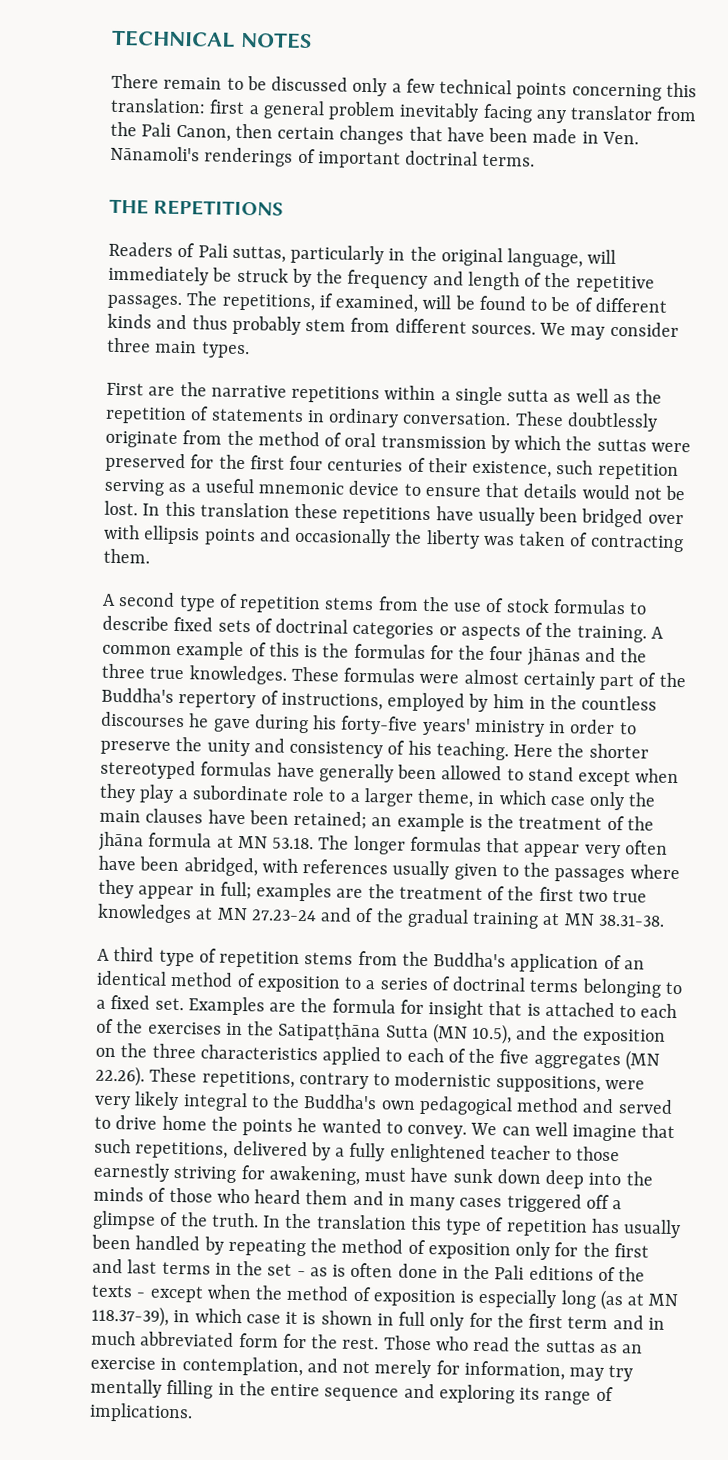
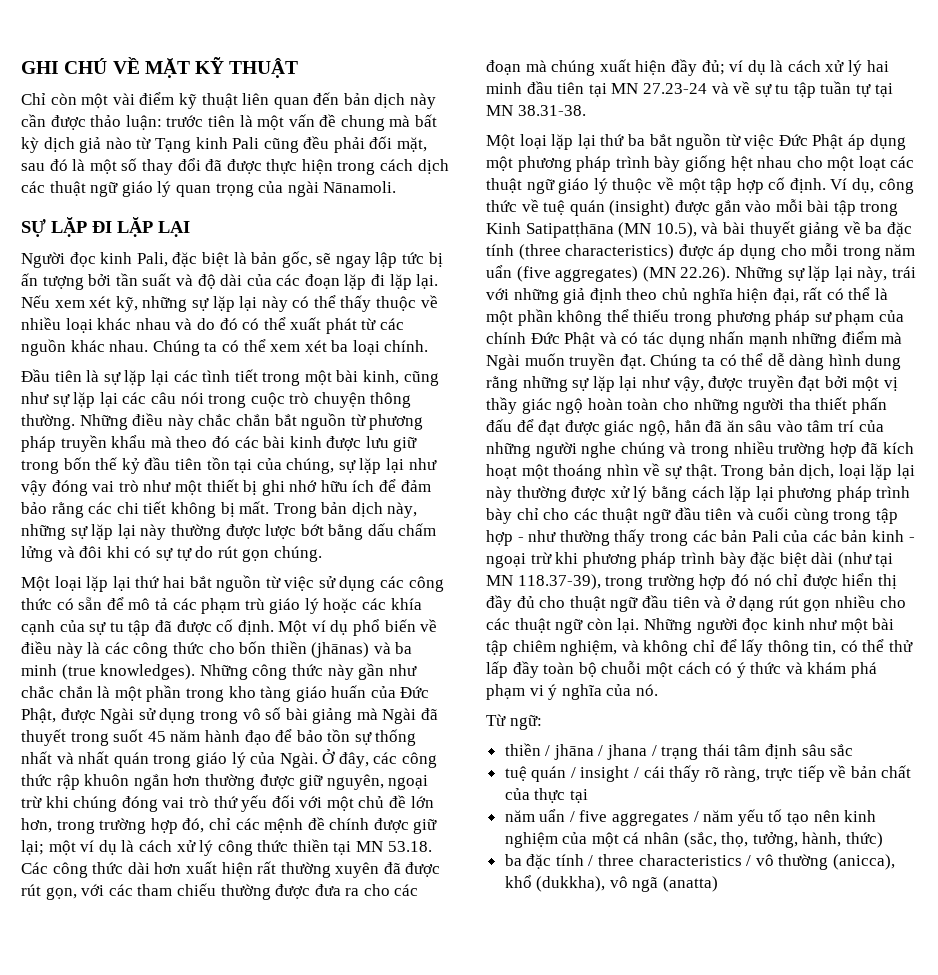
[111,29,313,50] [111,73,697,101] [110,97,698,124] [110,121,639,145] [110,145,536,169] [109,198,285,217] [108,241,617,268] [108,265,655,293] [107,291,667,313] [107,313,679,340] [107,337,250,359] [106,381,663,406] [105,406,658,432] [105,430,691,454] [105,452,679,481] [104,478,686,501] [104,500,684,528] [104,524,684,553] [103,548,150,564] [102,592,648,615] [102,615,664,643] [102,640,648,667] [101,663,686,691] [101,687,658,712] [101,711,637,737] [100,736,649,761] [100,759,680,787] [99,783,657,811] [99,808,654,832] [98,831,668,859] [98,855,680,883] [98,879,648,903] [97,903,665,929] [97,947,645,973] [96,970,682,998] [96,994,678,1019] [96,1018,666,1046] [95,1043,660,1071] [95,1065,645,1093] [94,1091,673,1116] [94,1115,676,1142] [94,1138,621,1163] [93,1162,653,1189] [93,1186,623,1213] [92,1210,682,1239] [91,1234,649,1261] [92,1258,646,1282] [91,1284,679,1311] [91,1305,665,1331] [91,1330,644,1354] [90,1356,634,1382] [90,1378,614,1405] [89,1402,193,1423] TECHNICAL NOTES // There remain to be discussed only a few technical points concerning this translation: first a general problem inevitably facing any translator from the Pali Canon, then certain changes that have been made in Ven. Nānamoli's renderings of important doctrinal terms. // THE REPETITIONS // Readers of Pali suttas, particularly in the original language, will immediately be struck by the frequency and length of the repetitive passages. The repetitions, if examined, will be found to be of different kinds and thus probably stem from different sources. We may consider three main types. // First are the narrative repetitions within a single sutta as well as the repetition of statements in ordinary conversation. These doubtlessly originate from the method of oral transmission by which the suttas were preserved for the first four centuries of their existence, such repetition serving as a useful mnemonic device to ensure that details would not be lost. In this translation these repetitions have usually been bridged over with ellipsis points and occasionally the liberty was taken of contracting them. // A second type of repetition stems from the use of stock formulas to describe fixed sets of doctrinal categories or aspects of the training. A common example of this is the formulas for the four jhānas and the three true knowledges. These formulas were almost certainly part of the Buddha's repertory of instructions, employed by him in the countless discourses he gave during his forty-five years' ministry in order to preserve the unity and consistency of his teaching. Here the shorter stereotyped formulas have generally been allowed to stand except when they play a subordinate role to a larger theme, in which case only the main clauses have been retained; an example is the treatment of the jhāna formula at MN 53.18. The longer formulas that appear very often have been abridged, with references usually given to the passages where they appear in full; examples are the treatment of the first two true knowledges at MN 27.23-24 and of the gradual training at MN 38.31-38. // A third type of repetition stems from the Buddha's application of an identical method of exposition to a series of doctrinal terms belonging to a fixed set. Examples are the formula for insight that is attached to each of the exercises in the Satipatṭhāna Sutta (MN 10.5), and the exposition on the three characteristics applied to each of the five aggregates (MN 22.26). These repetitions, contrary to modernistic suppositions, were very likely integral to the Buddha's own pedagogical method and served to drive home the points he wanted to convey. We can well imagine that such repetitions, delivered by a fully enlightened teacher to those earnestly striving for awakening, must have sunk down deep into the minds of those who heard them and in many cases triggered off a glimpse of the truth. In the translation this type of repetition has usually been handled by repeating the method of exposition only for the first and last terms in the set - as is often done in the Pali editions of the texts - except when the method of exposition is especially long (as at MN 118.37-39), in which case it is shown in full only for the first term and in much abbreviated form for the rest. Those who read the suttas as an exercise in contemplation, and not merely for information, may try mentally filling in the entire sequence and exploring its range of implications. -> [21,57,299,78] [21,92,437,109] [21,114,438,131] [21,136,428,153] [21,158,449,175] [21,181,397,197] [21,217,190,237] [21,251,443,268] [21,273,439,290] [21,295,438,312] [21,317,405,334] [21,339,429,356] [21,369,439,386] [21,392,412,408] [21,413,424,430] [21,435,418,452] [21,457,437,474] [21,479,431,496] [21,501,418,518] [21,523,437,540] [21,546,322,562] [21,575,444,592] [21,597,422,614] [21,619,438,636] [21,641,413,658] [21,663,417,680] [21,685,430,702] [21,707,439,724] [21,729,417,746] [21,749,438,768] [21,774,429,790] [21,795,434,812] [21,817,438,834] [21,839,432,856] [21,861,441,878] [21,883,419,900] [486,59,889,76] [486,81,893,98] [486,105,586,116] [486,133,906,150] [486,155,915,172] [486,177,914,194] [486,199,899,216] [486,221,912,238] [486,243,916,260] [486,265,916,282] [486,287,889,304] [486,309,904,326] [486,331,903,348] [486,353,902,370] [486,375,899,392] [486,397,887,414] [486,419,884,436] [486,441,914,458] [486,463,916,480] [486,486,911,502] [486,507,899,524] [486,529,915,546] [486,552,894,568] [486,573,897,590] [486,595,906,612] [486,618,895,634] [486,639,914,656] [486,661,878,678] [486,684,658,700] [486,714,542,730] [504,743,854,760] [504,765,912,782] [504,788,588,803] [504,809,877,826] [504,832,884,848] [504,854,896,870] [504,875,719,892] GHI CHÚ VỀ MẶT KỸ THUẬT // Chỉ còn một vài điểm kỹ thuật liên quan đến bản dịch này cần được thảo luận: trước tiên là một vấn đề chung mà bất kỳ dịch giả nào từ Tạng kinh Pali cũng đều phải đối mặt, sau đó là một số thay đổi đã được thực hiện trong cách dịch các thuật ngữ giáo lý quan trọng của ngài Nānamoli. // SỰ LẶP ĐI LẶP LẠI // Người đọc kinh Pali, đặc biệt là bản gốc, sẽ ngay lập tức bị ấn tượng bởi tần suất và độ dài của các đoạn lặp đi lặp lại. Nếu xem xét kỹ, những sự lặp lại này có thể thấy thuộc về nhiều loại khác nhau và do đó có thể xuất phát từ các nguồn khác nhau. Chúng ta có thể xem xét ba loại chính. // Đầu tiên là sự lặp lại các tình tiết trong một bài kinh, cũng như sự lặp lại các câu nói trong cuộc trò chuyện thông thường. Những điều này chắc chắn bắt nguồn từ phương pháp truyền khẩu mà theo đó các bài kinh được lưu giữ trong bốn thế kỷ đầu tiên tồn tại của chúng, sự lặp lại như vậy đóng vai trò như một thiết bị ghi nhớ hữu ích để đảm bảo rằng các chi tiết không bị mất. Trong bản dịch này, những sự lặp lại này thường được lược bớt bằng dấu chấm lửng và đôi khi có sự tự do rút gọn chúng. // Một loại lặp lại thứ hai bắt nguồn từ việc sử dụng các công thức có sẵn để mô tả các phạm trù giáo lý hoặc các khía cạnh của sự tu tập đã được cố định. Một ví dụ phổ biến về điều này là các công thức cho bốn thiền (jhānas) và ba minh (true knowledges). Những công thức này gần như chắc chắn là một phần trong kho tàng giáo huấn của Đức Phật, được Ngài sử dụng trong vô số bài giảng mà Ngài đã thuyết trong suốt 45 năm hành đạo để bảo tồn sự thống nhất và nhất quán trong giáo lý của Ngài. Ở đây, các công thức rập khuôn ngắn hơn thường được giữ nguyên, ngoại trừ khi chúng đóng vai trò thứ yếu đối với một chủ đề lớn hơn, trong trường hợp đó, chỉ các mệnh đề chính được giữ lại; một ví dụ là cách xử lý công thức thiền tại MN 53.18. Các công thức dài hơn xuất hiện rất thường xuyên đã được rút gọn, với các tham chiếu thường được đưa ra cho các đoạn mà chúng xuất hiện đầy đủ; ví dụ là cách xử lý hai minh đầu tiên tại MN 27.23-24 và về sự tu tập tuần tự tại MN 38.31-38. // Một loại lặp lại thứ ba bắt nguồn từ việc Đức Phật áp dụng một phương pháp trình bày giống hệt nhau cho một loạt các thuật ngữ giáo lý thuộc về một tập hợp cố định. Ví dụ, công thức về tuệ quán (insight) được gắn vào mỗi bài tập trong Kinh Satipatṭhāna (MN 10.5), và bài thuyết giảng về ba đặc tính (three characteristics) được áp dụng cho mỗi trong năm uẩn (five aggregates) (MN 22.26). Những sự lặp lại này, trái với những giả định theo chủ nghĩa hiện đại, rất có thể là một phần không thể thiếu trong phương pháp sư phạm của chính Đức Phật và có tác dụng nhấn mạnh những điểm mà Ngài muốn truyền đạt. Chúng ta có thể dễ dàng hình dung rằng những sự lặp lại như vậy, được truyền đạt bởi một vị thầy giác ngộ hoàn toàn cho những người tha thiết phấn đấu để đạt được giác ngộ, hẳn đã ăn sâu vào tâm trí của những người nghe chúng và trong nhiều trường hợp đã kích hoạt một thoáng nhìn về sự thật. Trong bản dịch, loại lặp lại này thường được xử lý bằng cách lặp lại phương pháp trình bày chỉ cho các thuật ngữ đầu tiên và cuối cùng trong tập hợp - như thường thấy trong các bản Pali của các bản kinh - ngoại trừ khi phương pháp trình bày đặc biệt dài (như tại MN 118.37-39), trong trường hợp đó nó chỉ được hiển thị đầy đủ cho thuật ngữ đầu tiên và ở dạng rút gọn nhiều cho các thuật ngữ còn lại. Những người đọc kinh như một bài tập chiêm nghiệm, và không chỉ để lấy thông tin, có thể thử lấp đầy toàn bộ chuỗi một cách có ý thức và khám phá phạm vi ý nghĩa của nó. // Từ ngữ: // thiền / jhāna / jhana / trạng thái tâm định sâu sắc // tuệ quán / insight / cái thấy rõ ràng, trực tiếp về bản chất của thực tại // năm uẩn / five aggregates / năm yếu tố tạo nên kinh nghiệm của một cá nhân (sắc, thọ, tưởng, hành, thức) // ba đặc tính / three characteristics / vô thường (anicca), khổ (dukkha), vô ngã (anatta)

